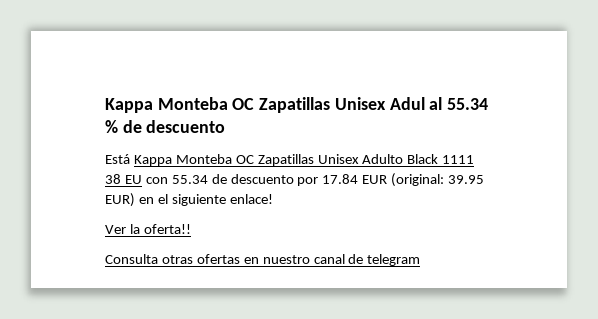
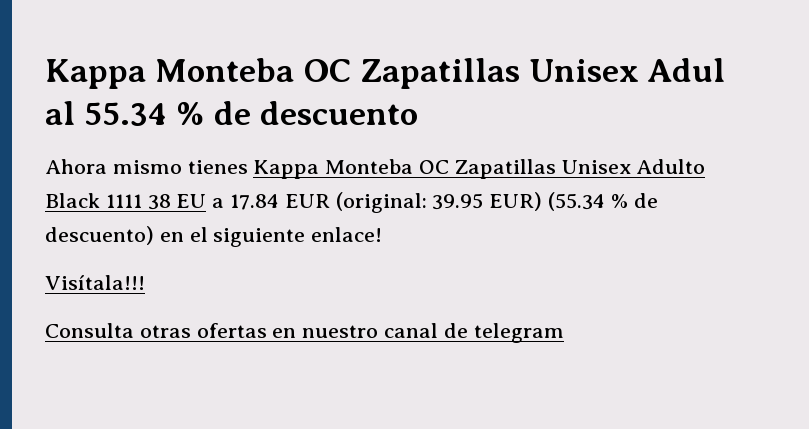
[105,154,130,164] Está -> [45,159,248,174] Ahora mismo tienes
[145,174,319,186] con 55.34 de descuento por -> [212,198,225,208] a
(135, 200) none -> [548,192,658,211] [45,226,154,245] (55.34 % de descuento)
[105,224,191,234] Ver la oferta!! -> [45,275,145,290] Visítala!!!

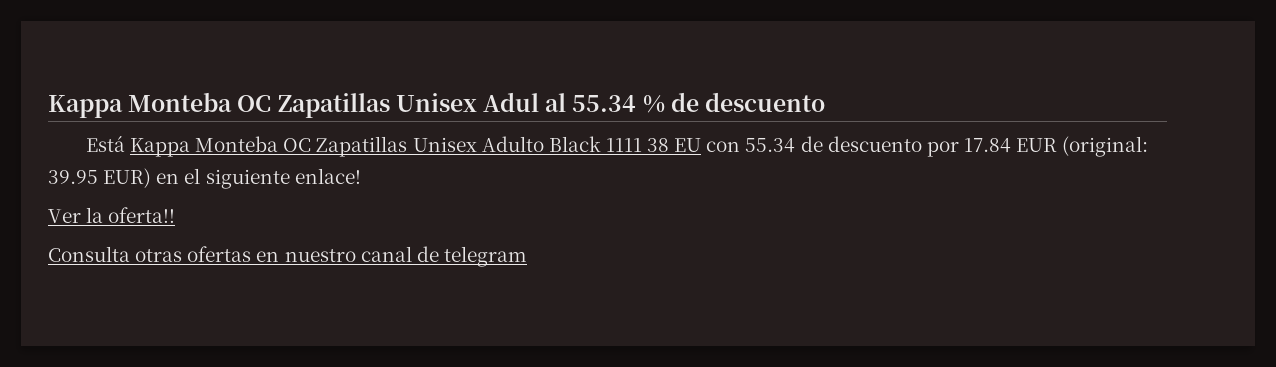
[45,159,248,174] Ahora mismo tienes -> [85,135,125,152] Está
[212,198,225,208] a -> [706,136,959,157] con 55.34 de descuento por
[548,192,658,211] [45,226,154,245] (55.34 % de descuento) -> (152, 178) none
[45,275,145,290] Visítala!!! -> [48,207,176,223] Ver la oferta!!

